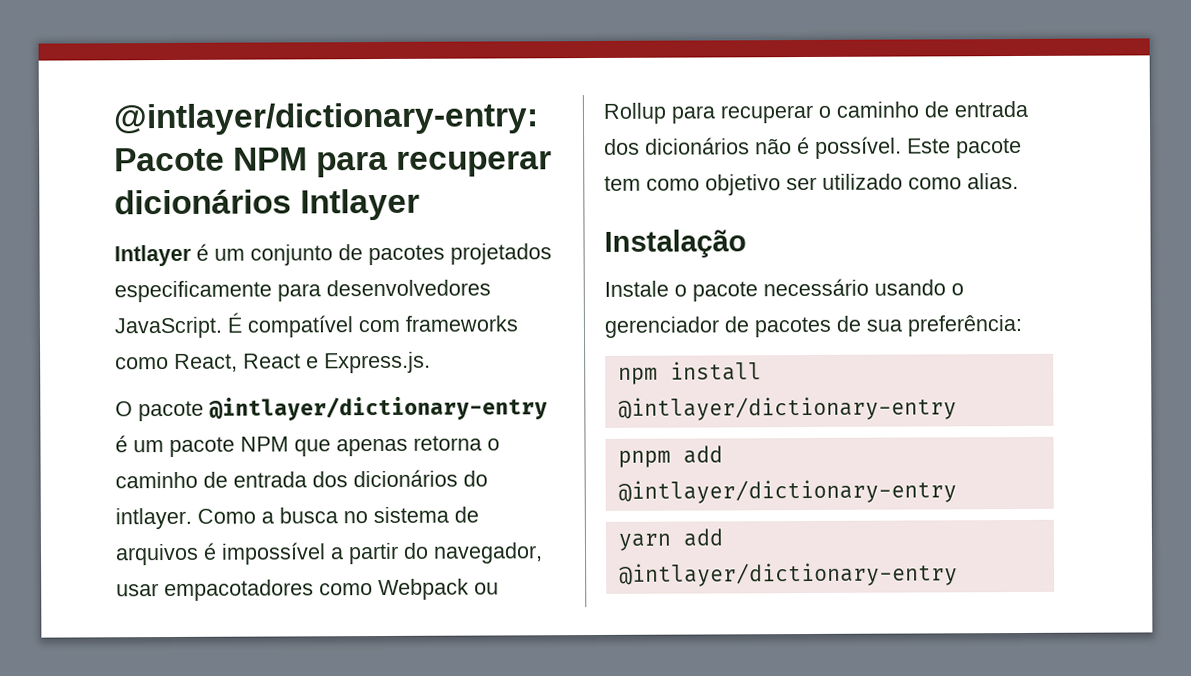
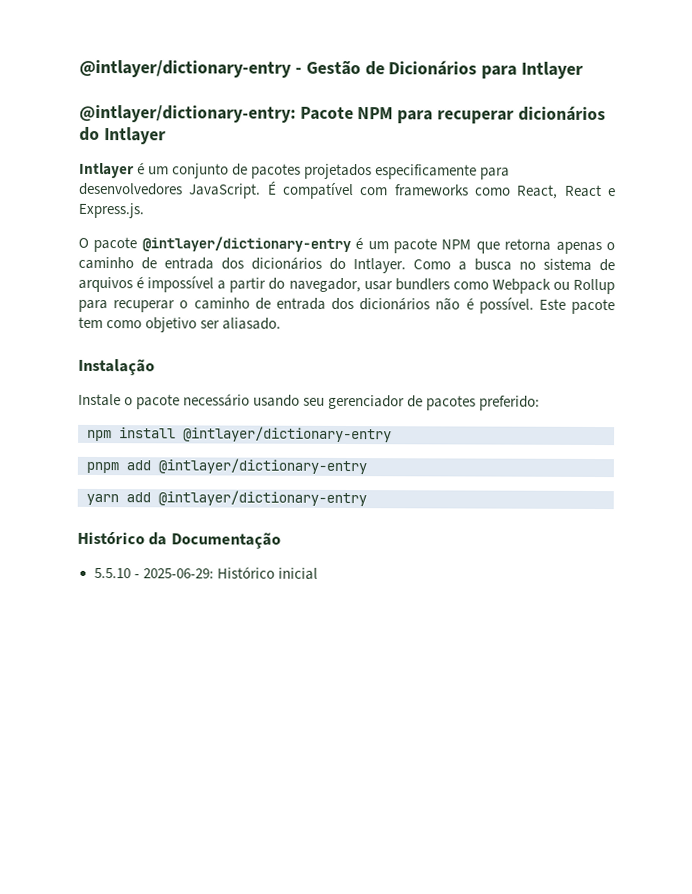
(113, 119) none -> [79,59,585,79] @intlayer/dictionary-entry - Gestão de Dicionários para Intlayer //
(292, 202) none -> [79,126,100,142] do
[336,435,482,457] apenas retorna -> [504,238,602,255] retorna apenas
[115,507,192,530] intlayer. -> [353,258,406,274] Intlayer.
[164,579,314,602] empacotadores -> [394,278,450,291] bundlers
[822,173,1019,190] utilizado como alias. -> [222,317,282,330] aliasado.
[951,283,964,296] o -> [303,397,326,406] seu
[836,314,1022,337] de sua preferência: -> [479,395,541,411] preferido:
(958, 574) none -> [77,531,281,549] [93,566,318,580] // Histórico da Documentação // 5.5.10 - 2025-06-29: Histórico inicial

